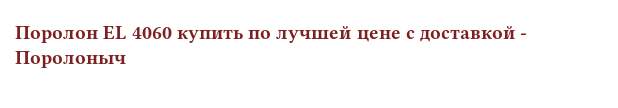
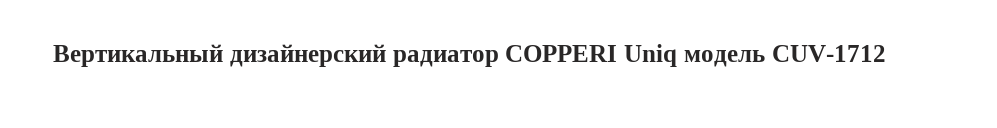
[15,25,528,43] [15,51,126,68] Поролон EL 4060 купить по лучшей цене с доставкой - Поролоныч -> [53,44,886,67] Вертикальный дизайнерский радиатор COPPERI Uniq модель CUV-1712

